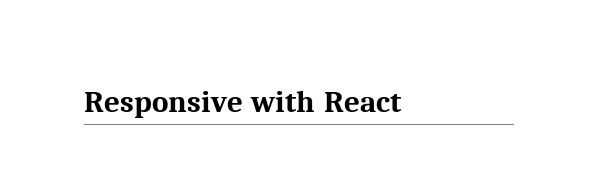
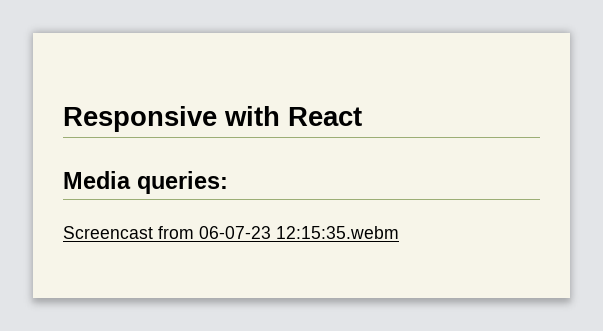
(402, 102) none -> [63,171,228,194] [63,226,399,239] // Media queries: // Screencast from 06-07-23 12:15:35.webm

